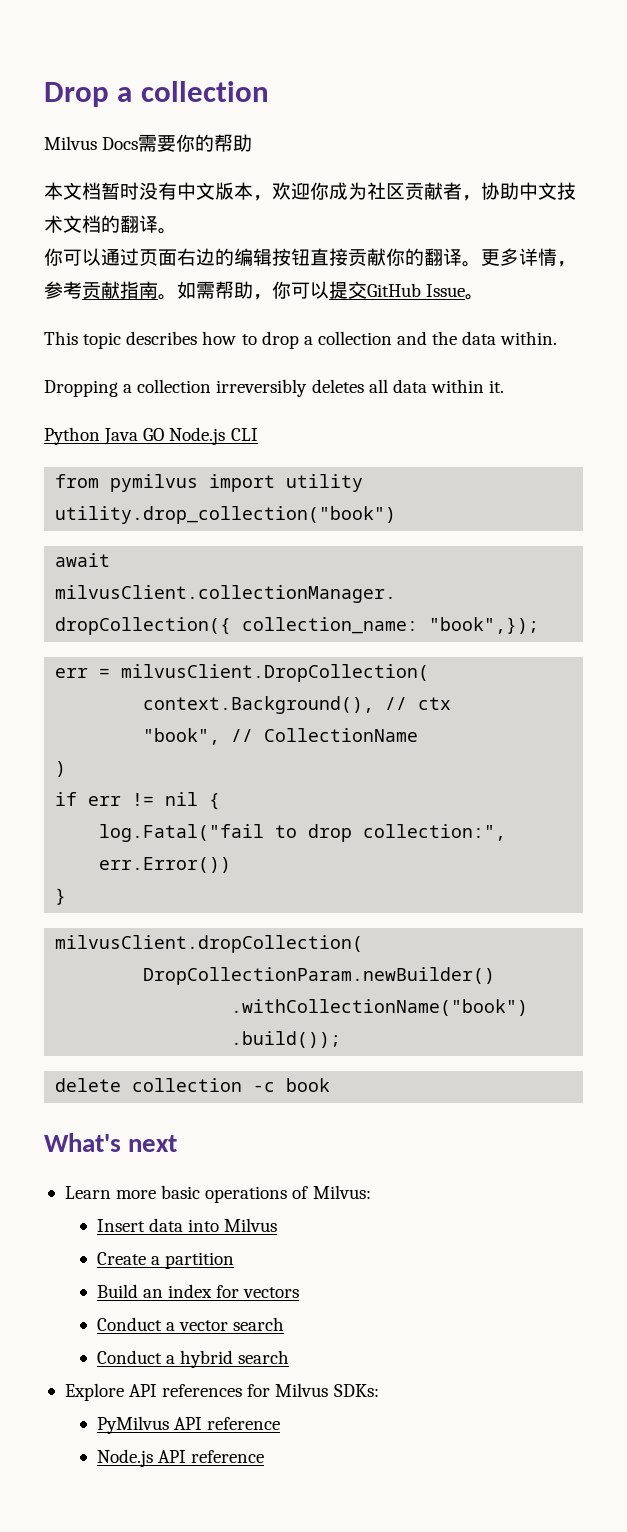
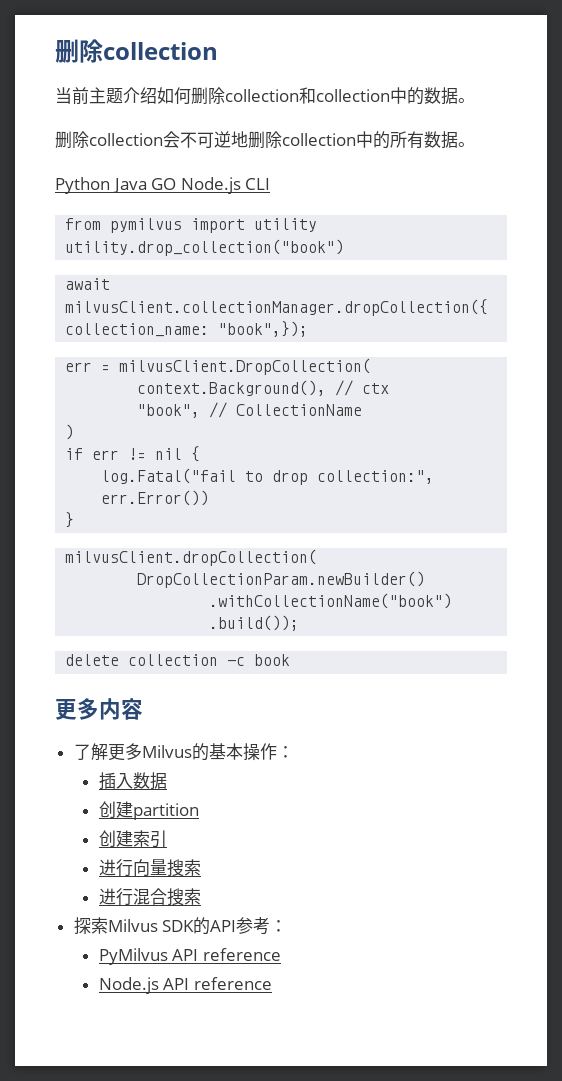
[44,82,133,107] Drop a -> [55,39,103,63] 删除
[44,134,253,152] [44,182,576,201] [44,215,177,234] [44,248,576,267] [44,281,485,300] [44,331,558,349] [44,379,505,397] Milvus Docs需要你的帮助 // 本文档暂时没有中文版本，欢迎你成为社区贡献者，协助中文技术文档的翻译。 // 你可以通过页面右边的编辑按钮直接贡献你的翻译。更多详情，参考贡献指南。如需帮助，你可以提交GitHub Issue。 // This topic describes how to drop a collection and the data within. // Dropping a collection irreversibly deletes all data within it. -> [55,87,475,105] [55,131,475,149] 当前主题介绍如何删除collection和collection中的数据。 // 删除collection会不可逆地删除collection中的所有数据。
[44,1133,178,1152] [64,1185,371,1203] [96,1218,278,1232] [96,1252,235,1269] [96,1284,300,1298] [96,1317,285,1331] [96,1350,290,1368] [64,1383,379,1401] What's next // Learn more basic operations of Milvus: // Insert data into Milvus // Create a partition // Build an index for vectors // Conduct a vector search // Conduct a hybrid search // Explore API references for Milvus SDKs: -> [55,698,143,720] [73,743,294,761] [98,772,167,790] [98,801,199,820] [98,830,167,848] [98,859,201,877] [98,888,201,906] [73,917,288,935] 更多内容 // 了解更多Milvus的基本操作： // 插入数据 // 创建partition // 创建索引 // 进行向量搜索 // 进行混合搜索 // 探索Milvus SDK的API参考：

